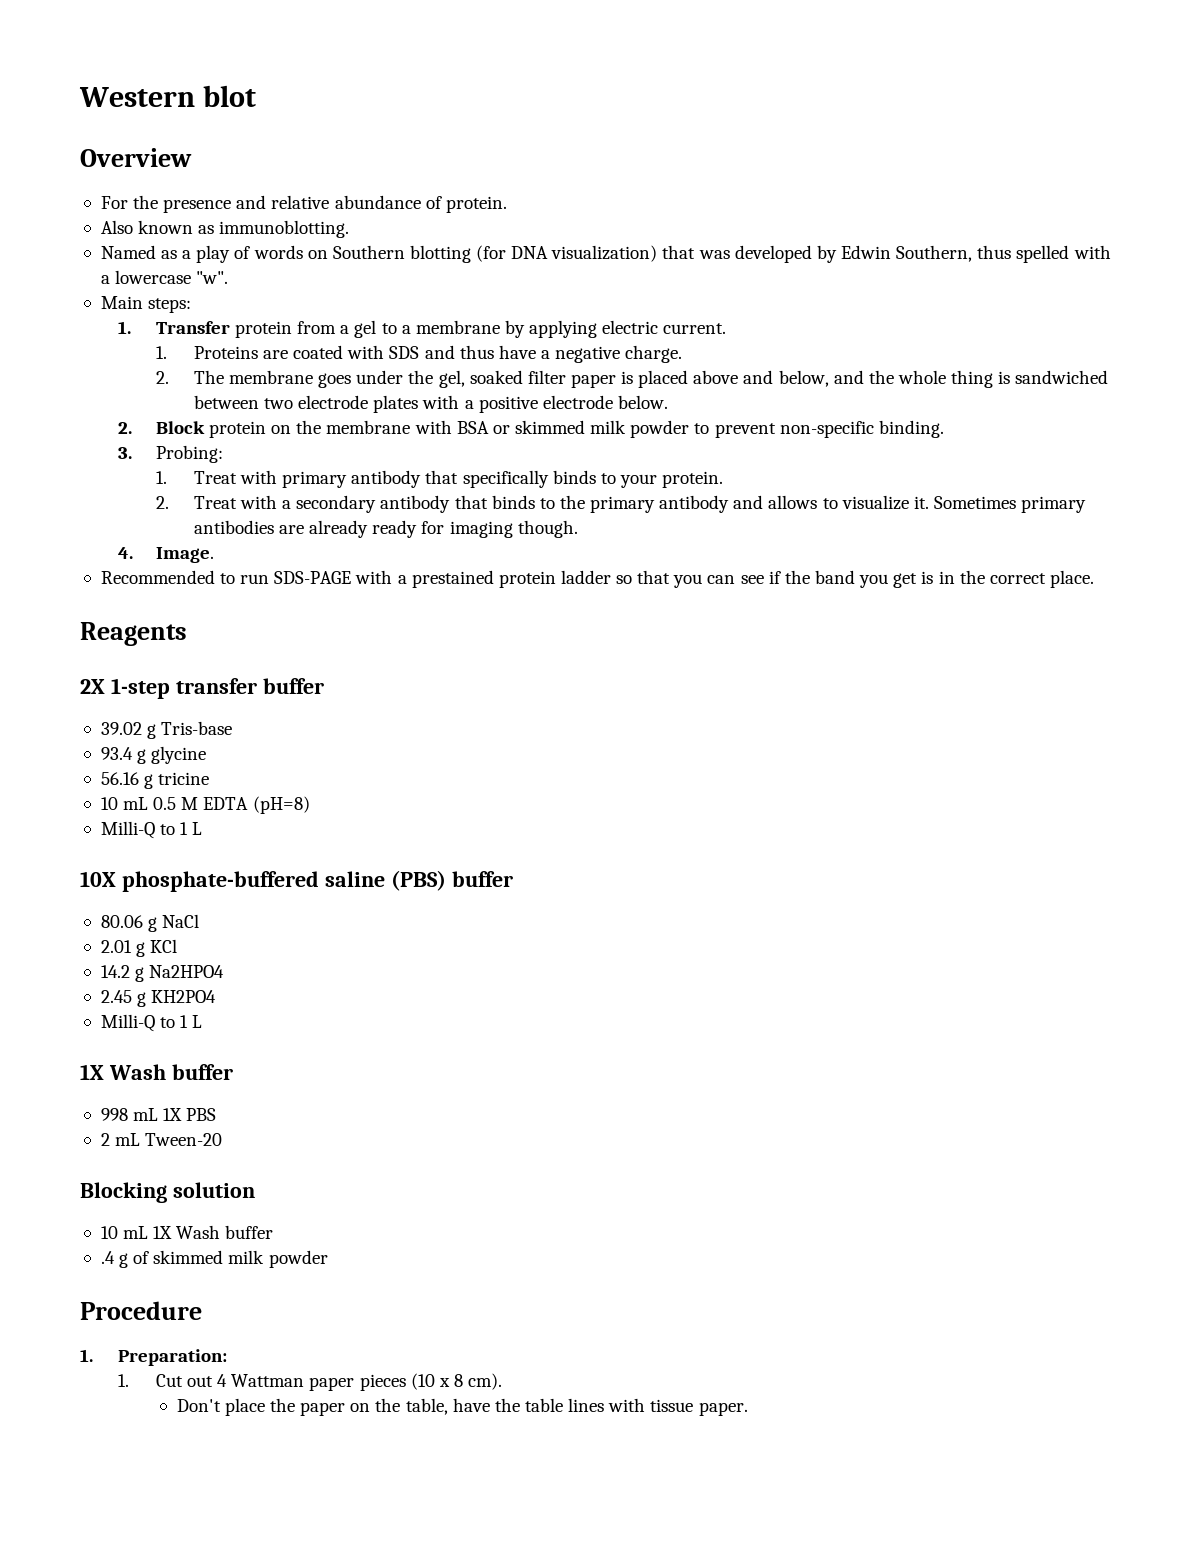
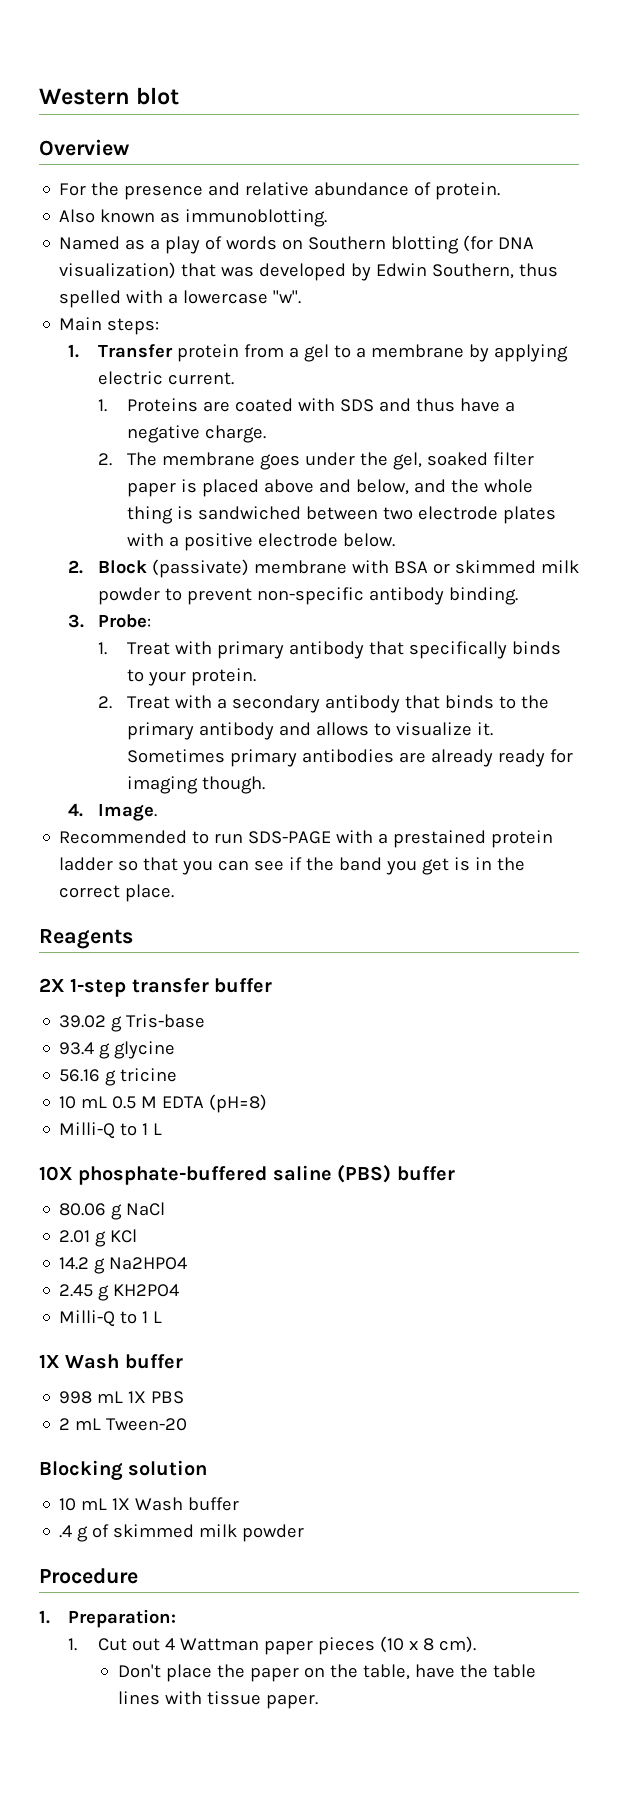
[209,420,322,438] protein on the -> [151,559,249,578] (passivate)
(874, 429) none -> [368,587,444,605] antibody
[155,445,223,463] Probing: -> [97,614,151,628] Probe:

